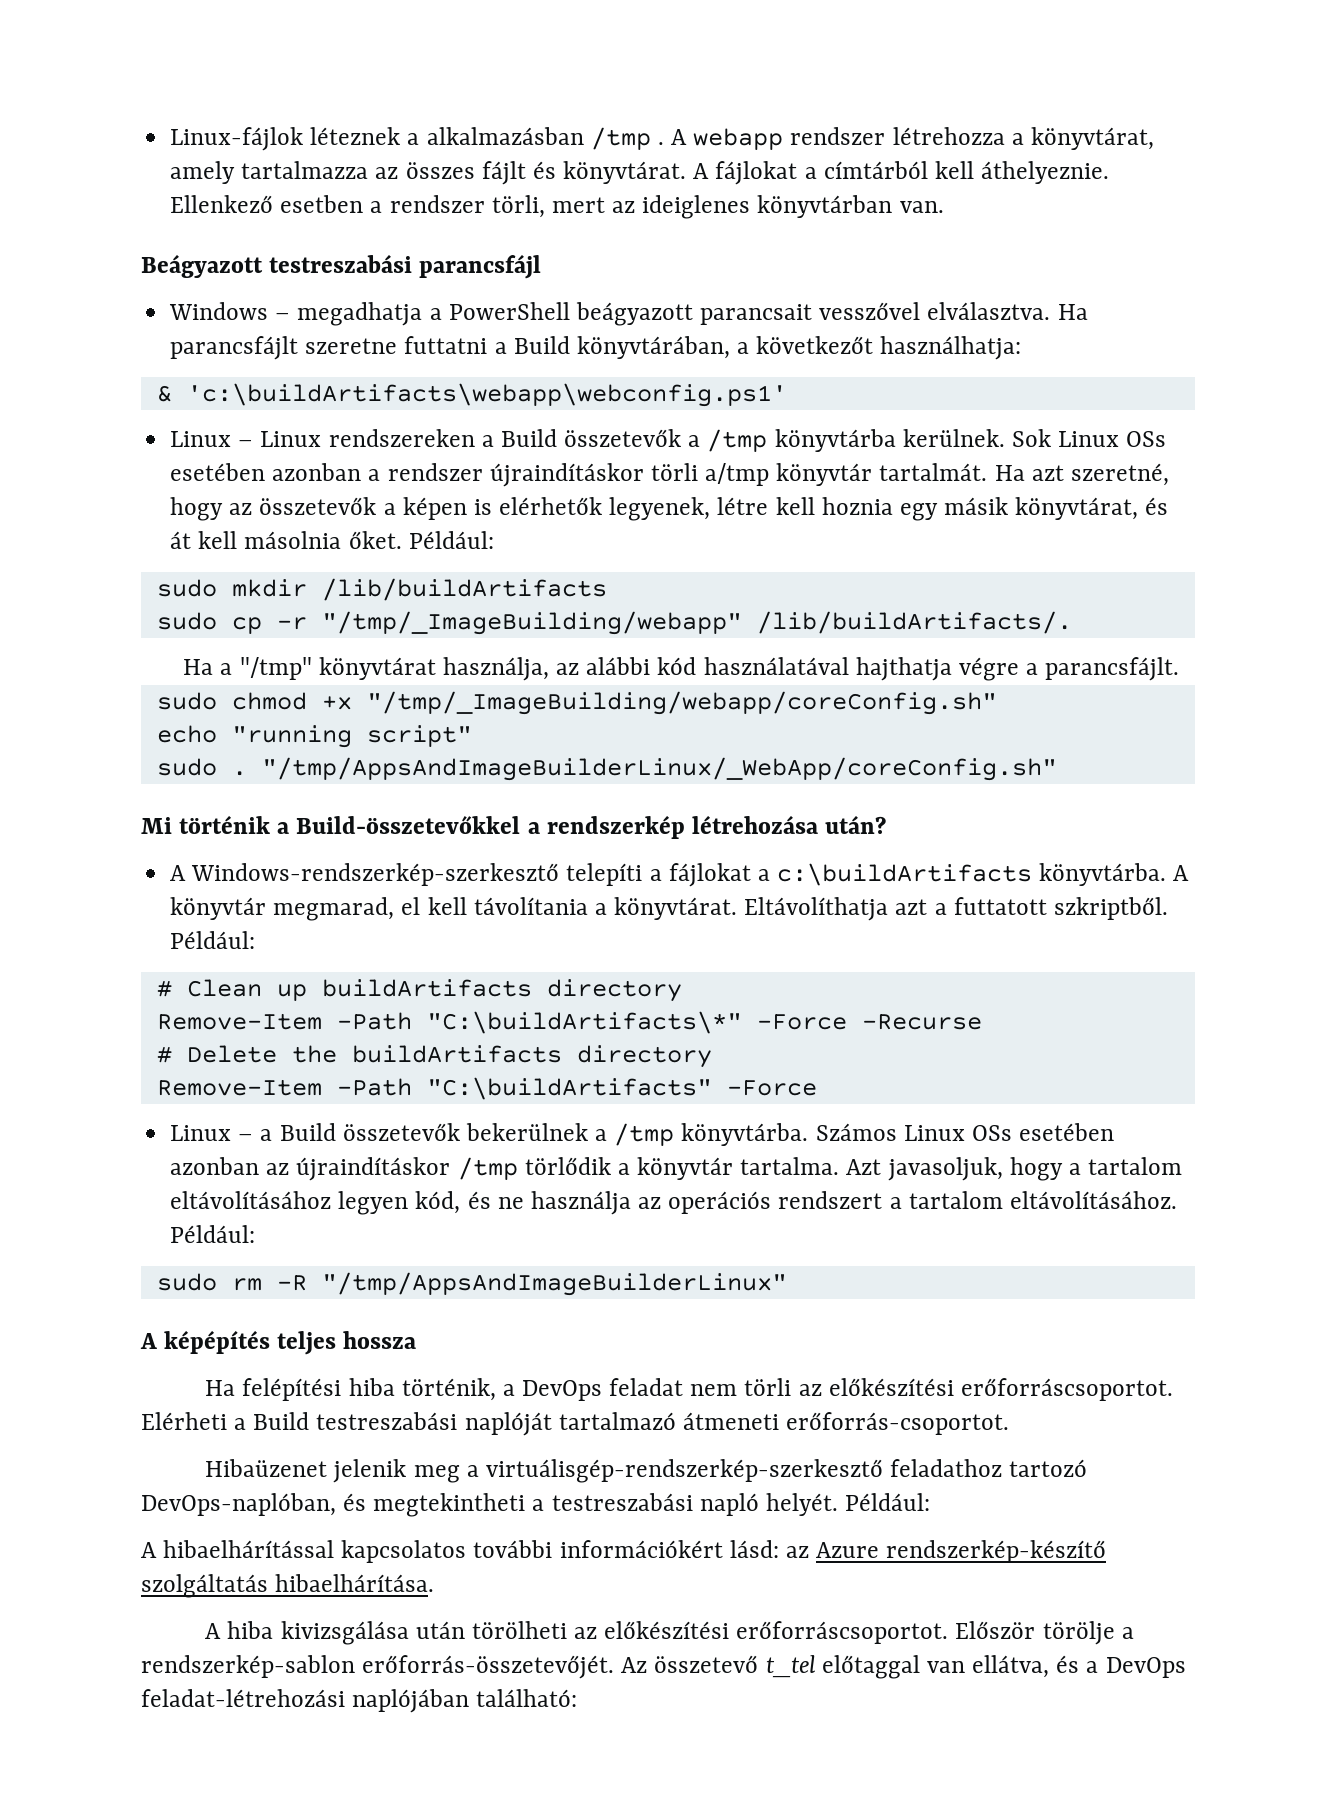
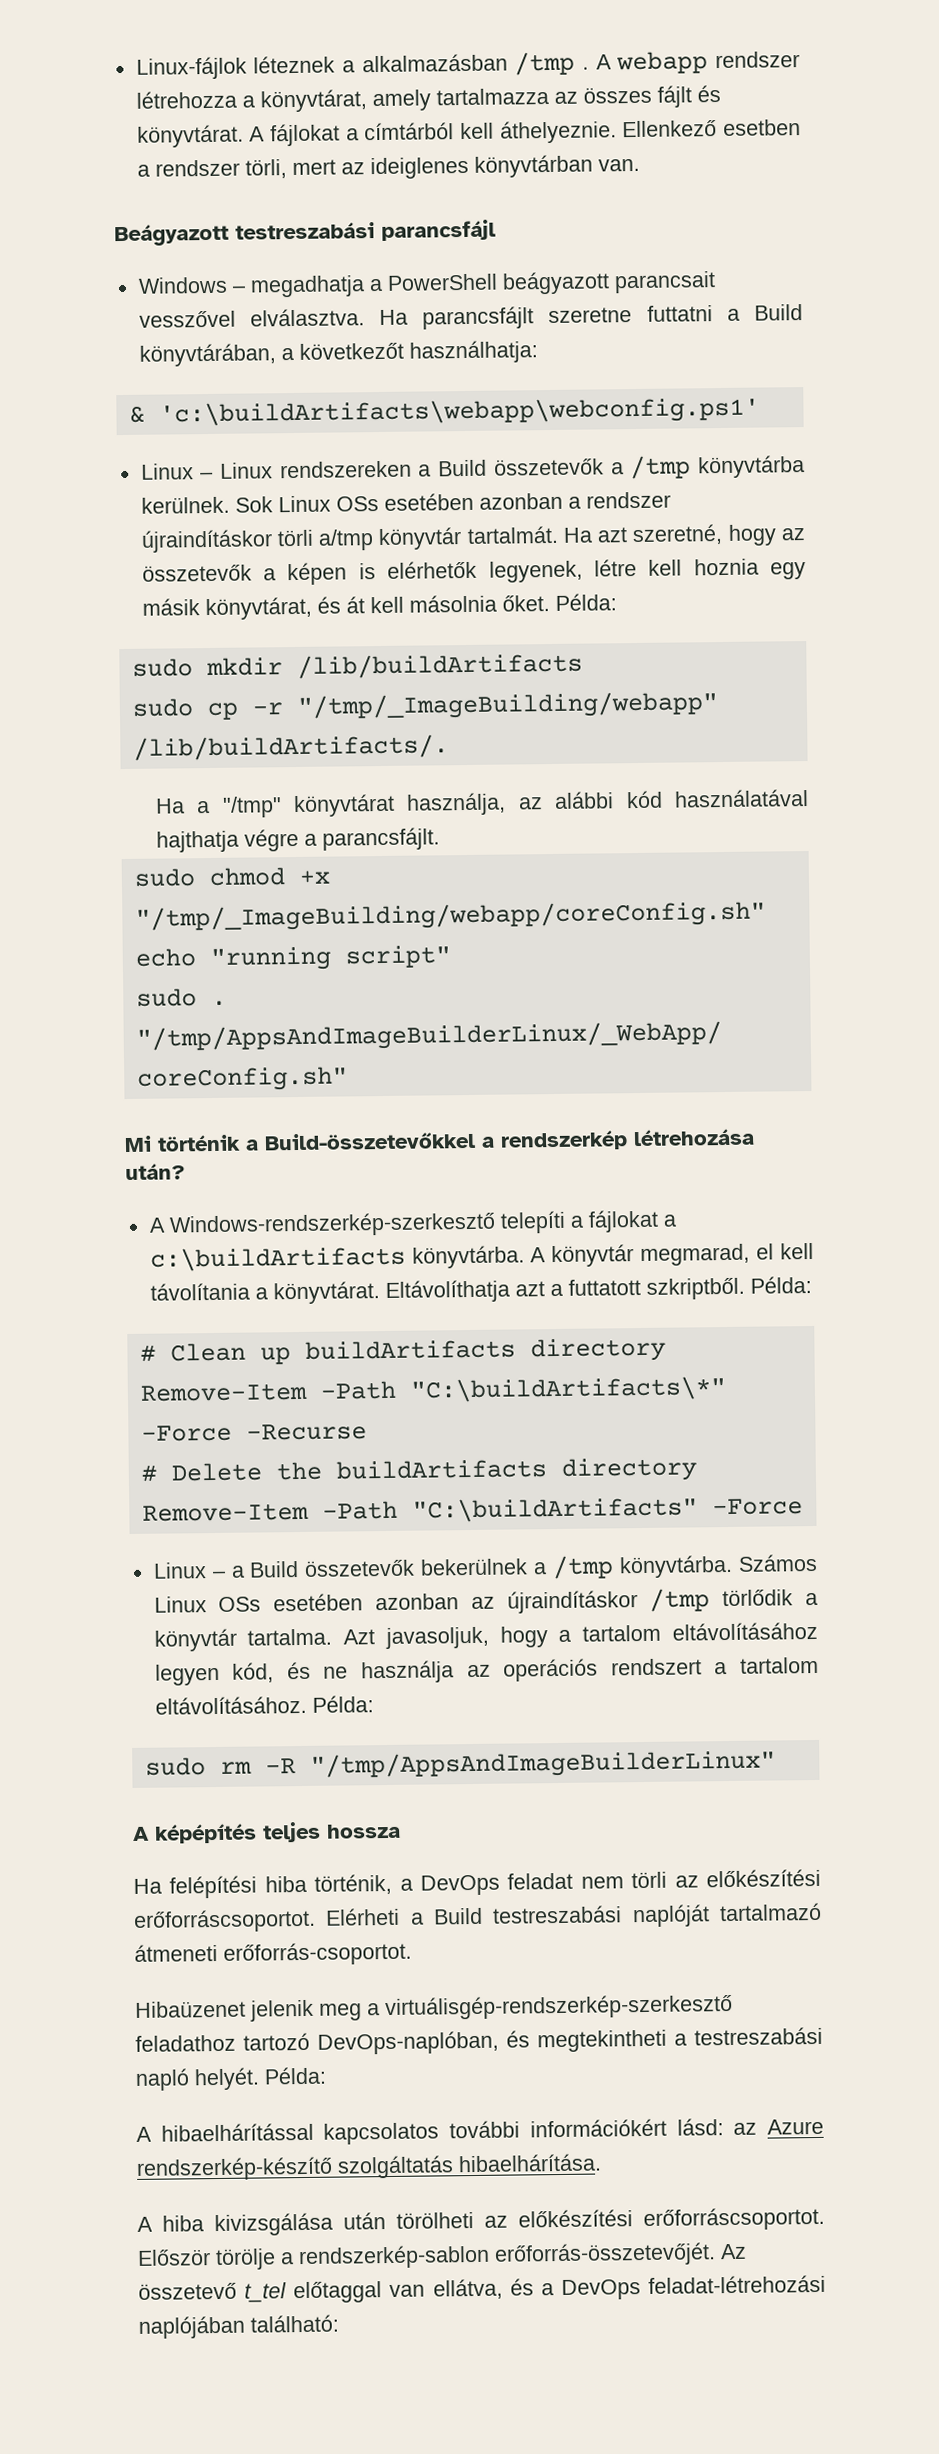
[408,531,494,549] Például: -> [554,593,617,611] Példa:
[170,931,256,949] Például: -> [749,1276,812,1294] Példa:
[170,1225,256,1243] Például: -> [311,1695,374,1713] Példa:
[845,1493,931,1511] Például: -> [264,2066,327,2085] Példa:

